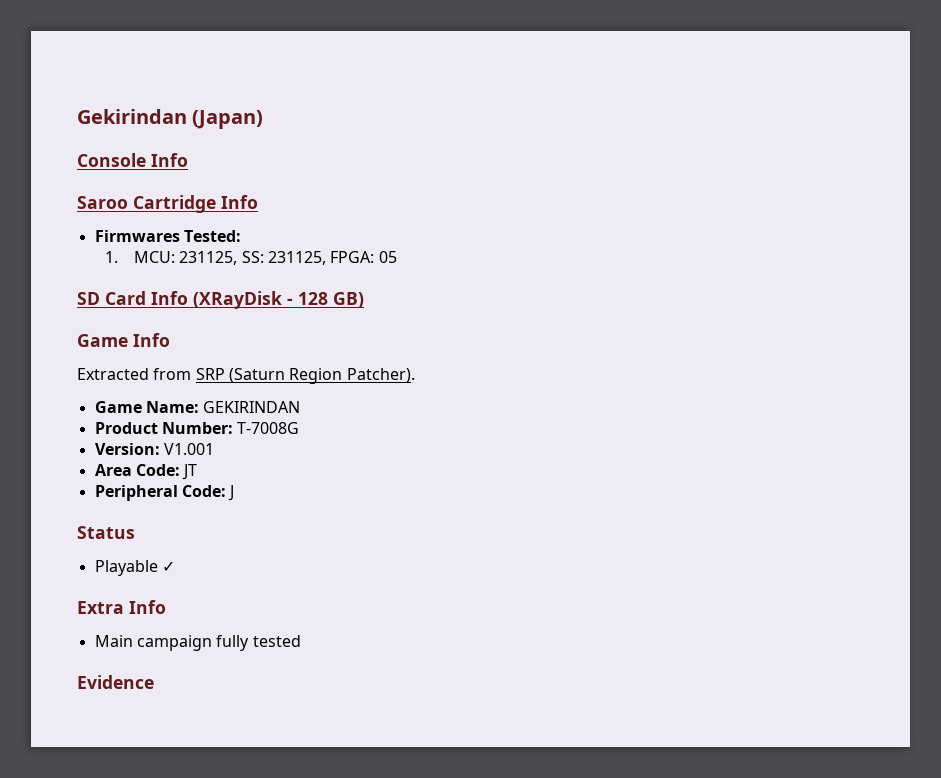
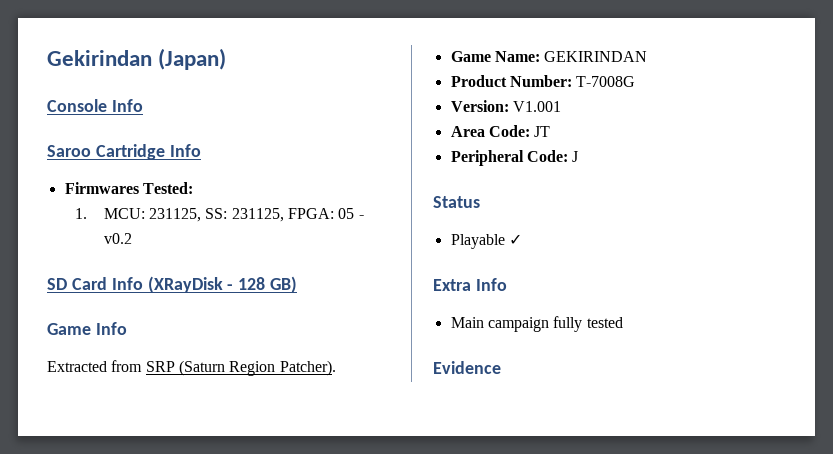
(397, 257) none -> [358,215,364,219] [103,233,132,244] - v0.2

